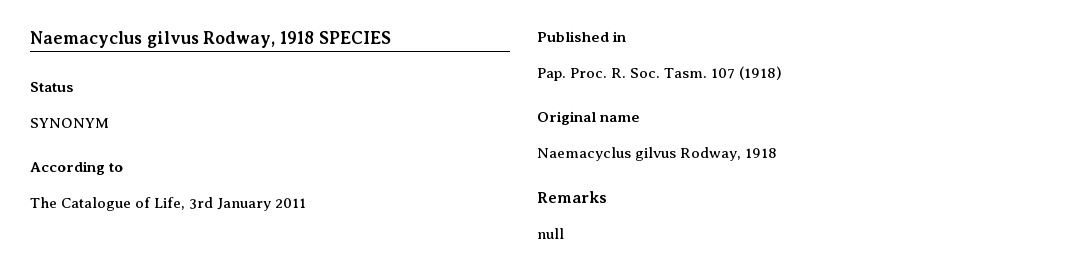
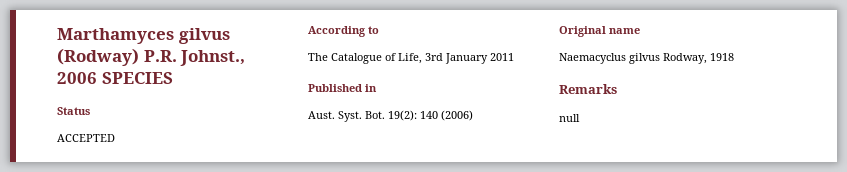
[30,31,315,48] Naemacyclus gilvus Rodway, 1918 -> [57,28,230,44] [57,48,246,66] [57,72,97,84] Marthamyces gilvus (Rodway) P.R. Johnst., 2006
[30,118,109,128] SYNONYM -> [57,134,115,142] ACCEPTED
[537,66,783,81] Pap. Proc. R. Soc. Tasm. 107 (1918) -> [308,110,473,122] Aust. Syst. Bot. 19(2): 140 (2006)

